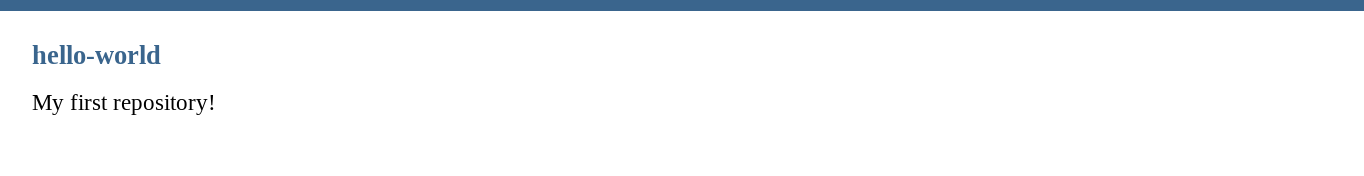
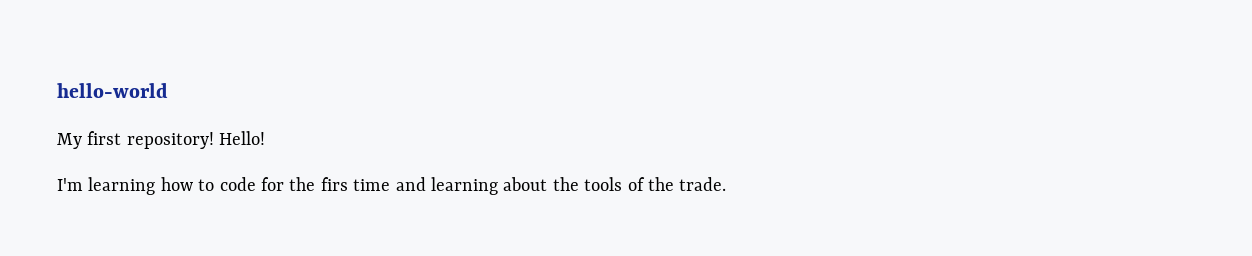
(217, 105) none -> [219,131,266,145] [57,177,727,195] Hello! // I'm learning how to code for the firs time and learning about the tools of the trade.

